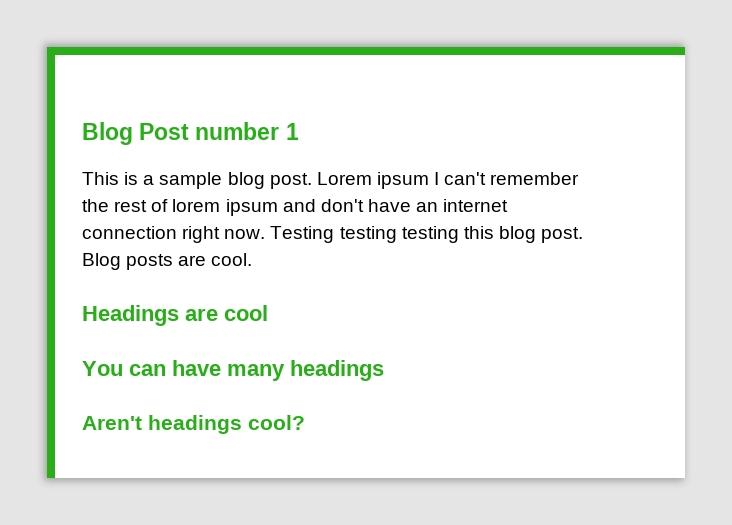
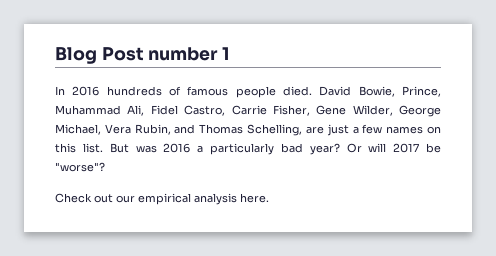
[82,172,580,189] [82,199,509,216] [82,226,584,243] [82,253,253,270] [82,305,268,326] [82,360,384,381] [82,415,305,434] This is a sample blog post. Lorem ipsum I can't remember the rest of lorem ipsum and don't have an internet connection right now. Testing testing testing this blog post. Blog posts are cool. // Headings are cool // You can have many headings // Aren't headings cool? -> [55,86,441,98] [55,105,441,117] [55,124,441,136] [55,143,441,155] [55,162,105,172] [55,193,269,205] In 2016 hundreds of famous people died. David Bowie, Prince, Muhammad Ali, Fidel Castro, Carrie Fisher, Gene Wilder, George Michael, Vera Rubin, and Thomas Schelling, are just a few names on this list. But was 2016 a particularly bad year? Or will 2017 be "worse"? // Check out our empirical analysis here.

